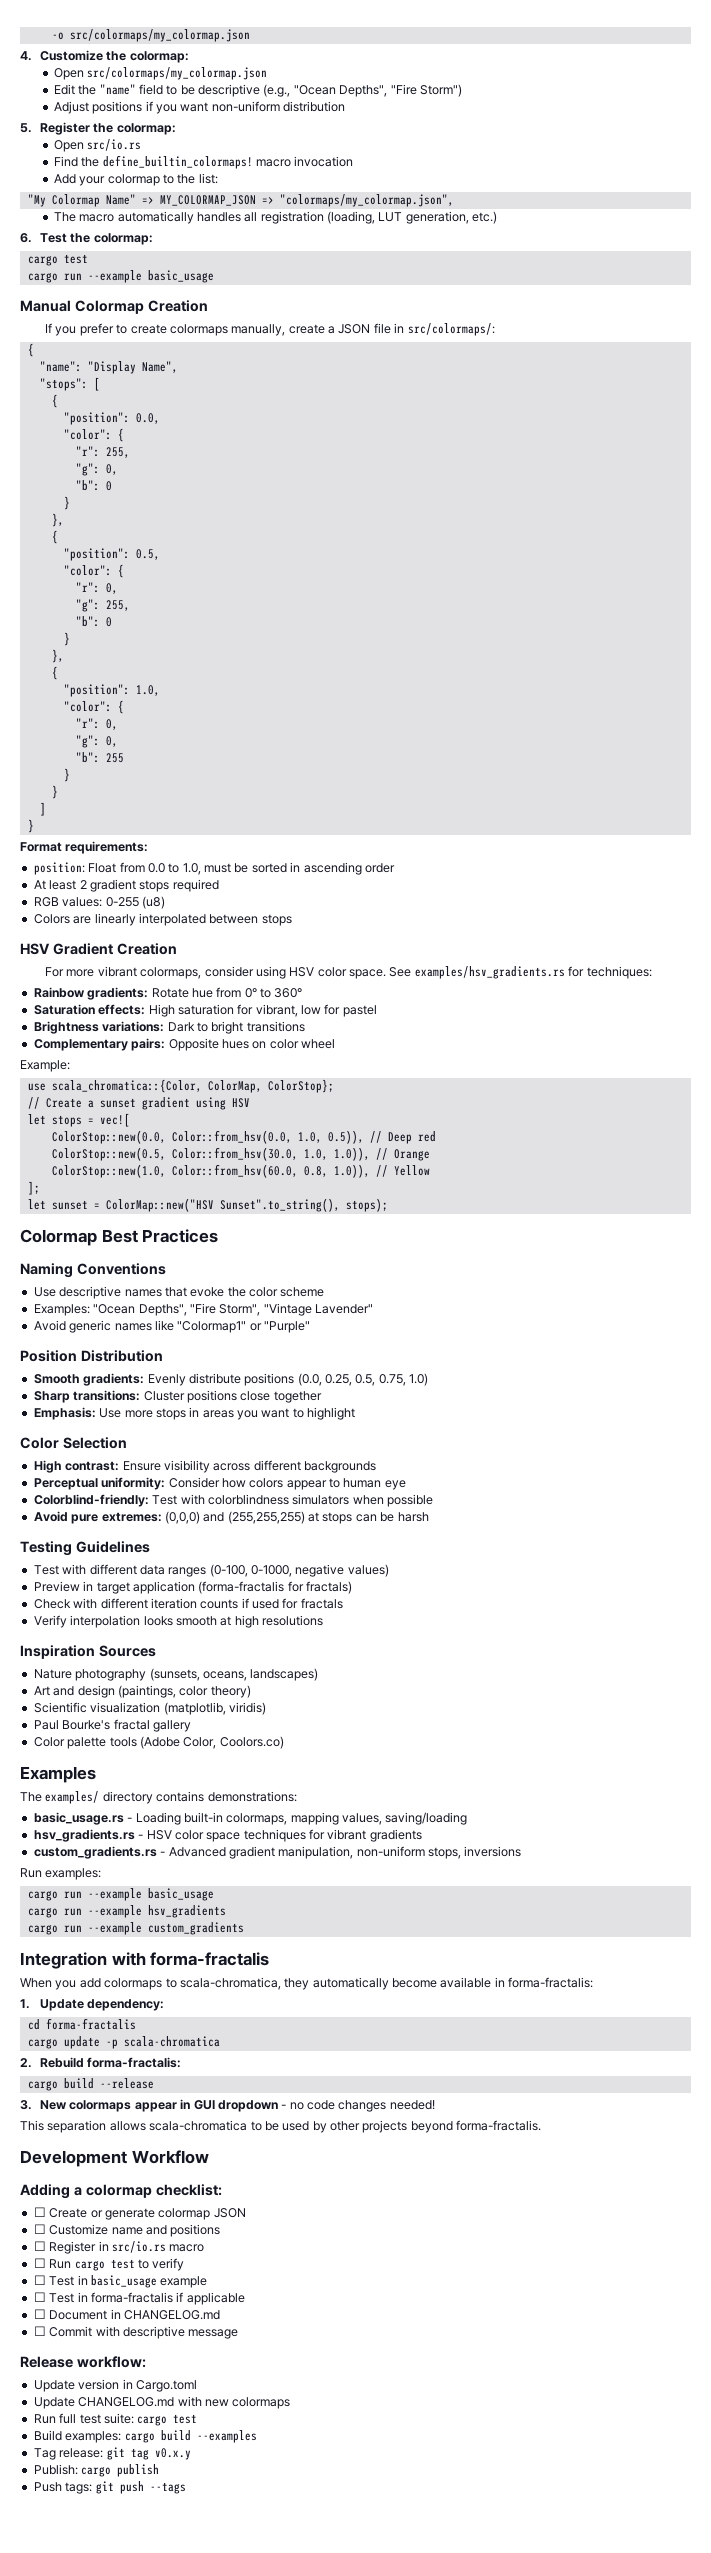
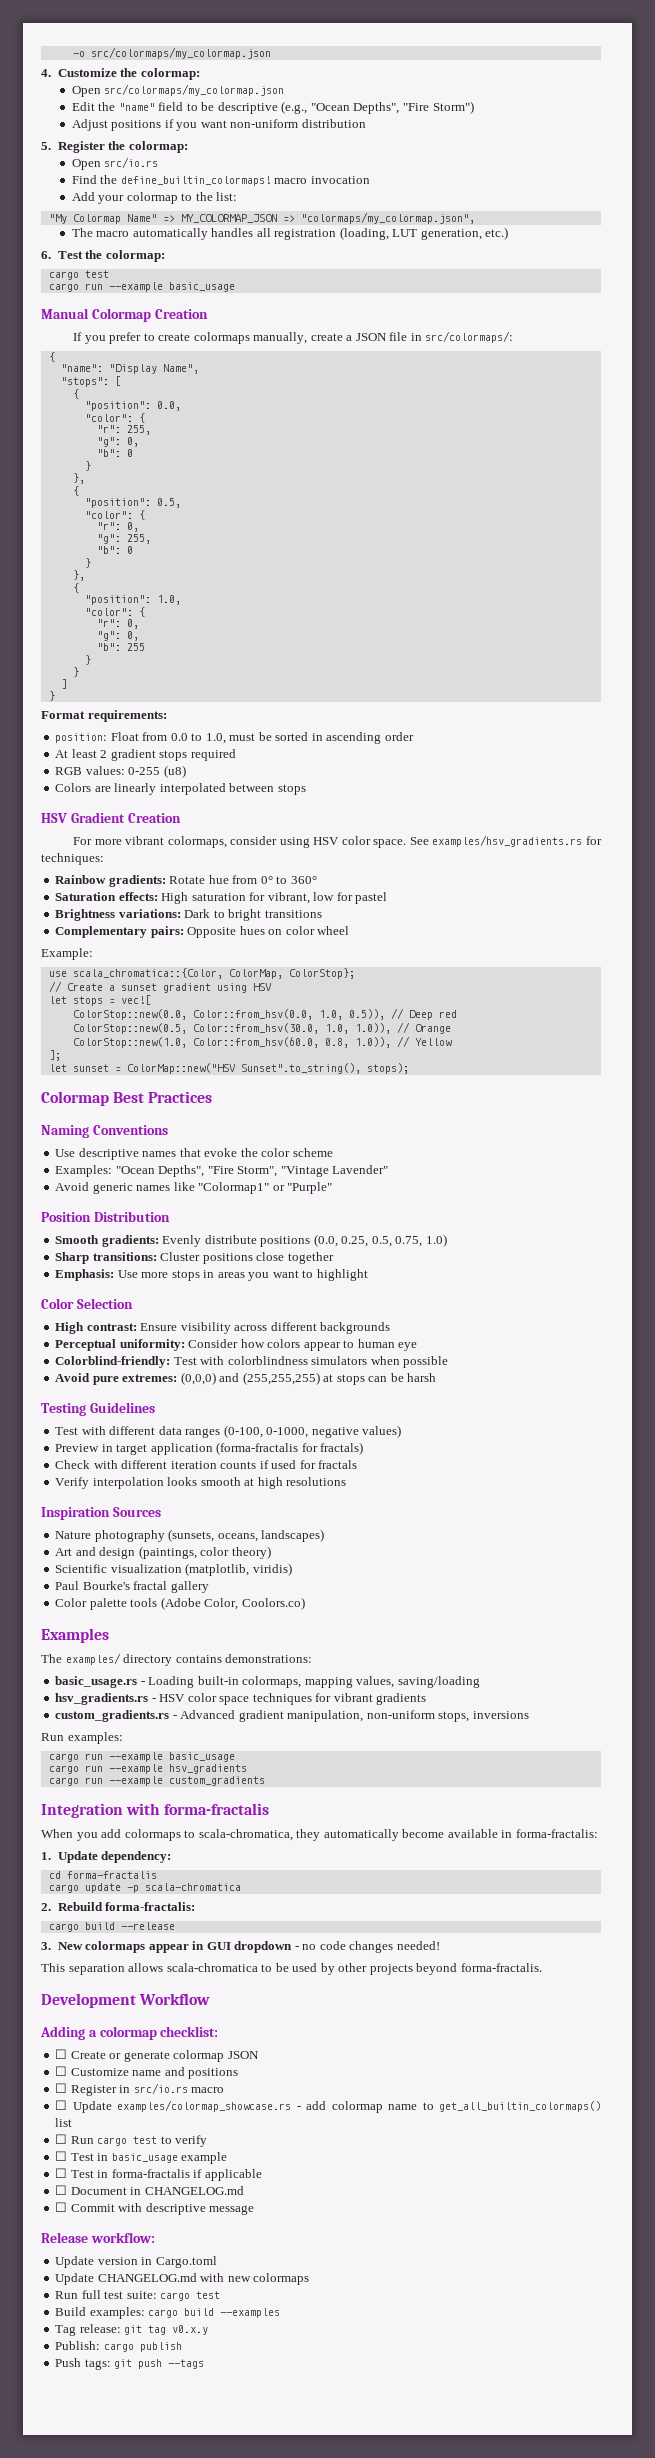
(205, 2248) none -> [55,2100,602,2113] [55,2118,73,2127] // ☐ Update examples/colormap_showcase.rs - add colormap name to get_all_builtin_colormaps() list

